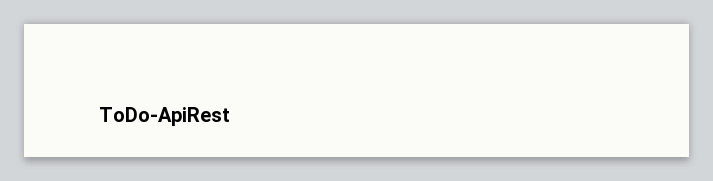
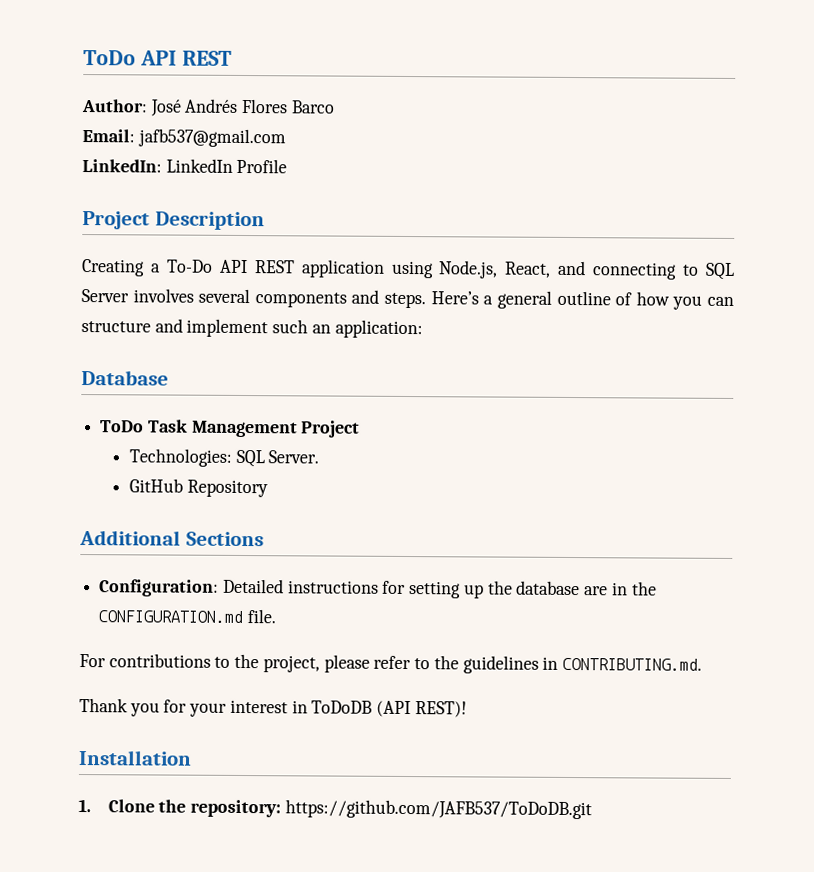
[99,107,230,126] ToDo-ApiRest -> [83,50,232,66] [81,98,335,117] [82,128,286,148] [82,158,288,174] [82,211,265,231] [81,259,735,280] [81,288,735,310] [81,318,423,339] [81,370,169,386] [100,419,361,438] [128,448,320,468] [128,478,268,498] [79,530,264,547] [99,578,657,599] [98,609,276,624] [79,653,702,674] [79,698,467,718] [78,750,192,766] [78,799,592,820] ToDo API REST // Author: José Andrés Flores Barco // Email: jafb537@gmail.com // LinkedIn: LinkedIn Profile // Project Description // Creating a To-Do API REST application using Node.js, React, and connecting to SQL Server involves several components and steps. Here’s a general outline of how you can structure and implement such an application: // Database // ToDo Task Management Project // Technologies: SQL Server. // GitHub Repository // Additional Sections // Configuration: Detailed instructions for setting up the database are in the CONFIGURATION.md file. // For contributions to the project, please refer to the guidelines in CONTRIBUTING.md. // Thank you for your interest in ToDoDB (API REST)! // Installation // 1. Clone the repository: https://github.com/JAFB537/ToDoDB.git

